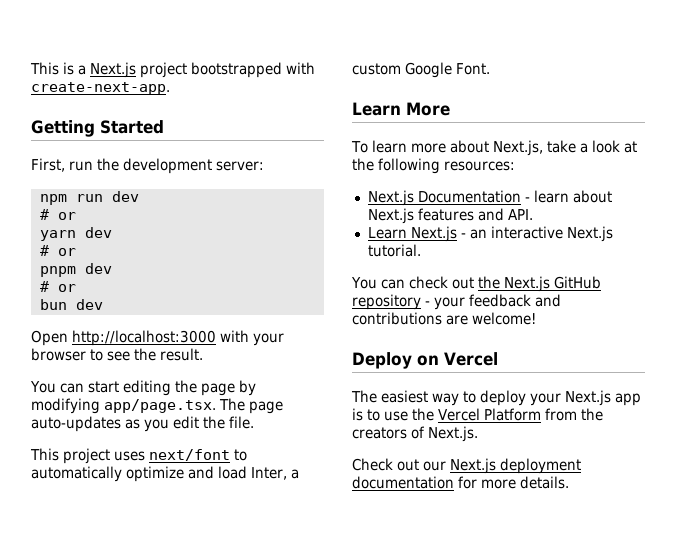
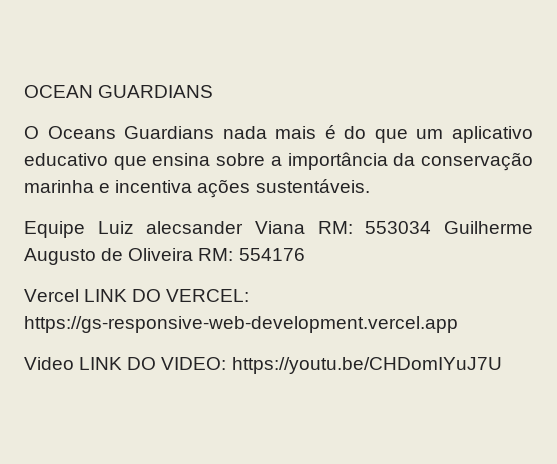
[30,62,315,78] [31,82,170,95] [31,120,164,137] [31,158,264,174] [39,191,139,205] [39,209,76,220] [39,227,112,241] [39,245,76,256] [39,263,112,277] [39,281,76,292] [39,299,103,310] [31,330,284,346] [31,348,203,361] [30,380,256,396] [31,398,283,414] [31,416,254,432] [30,448,247,464] [31,466,299,482] [352,62,490,78] [352,102,450,116] [351,140,637,156] [352,158,515,174] [367,190,612,206] [367,208,533,224] [367,226,613,242] [367,244,421,257] [351,276,601,292] [352,294,561,310] [352,312,536,325] [352,352,498,369] [351,390,641,406] [352,408,603,421] [352,426,478,442] [352,458,581,474] [352,476,569,489] This is a Next.js project bootstrapped with create-next-app. // Getting Started // First, run the development server: // npm run dev // # or // yarn dev // # or // pnpm dev // # or // bun dev // Open http://localhost:3000 with your browser to see the result. // You can start editing the page by modifying app/page.tsx. The page auto-updates as you edit the file. // This project uses next/font to automatically optimize and load Inter, a custom Google Font. // Learn More // To learn more about Next.js, take a look at the following resources: // Next.js Documentation - learn about Next.js features and API. // Learn Next.js - an interactive Next.js tutorial. // You can check out the Next.js GitHub repository - your feedback and contributions are welcome! // Deploy on Vercel // The easiest way to deploy your Next.js app is to use the Vercel Platform from the creators of Next.js. // Check out our Next.js deployment documentation for more details. -> [24,85,214,98] [24,125,533,143] [24,152,533,171] [24,179,370,198] [24,221,533,238] [24,248,305,265] [24,289,250,302] [24,316,458,333] [24,357,502,374] OCEAN GUARDIANS // O Oceans Guardians nada mais é do que um aplicativo educativo que ensina sobre a importância da conservação marinha e incentiva ações sustentáveis. // Equipe Luiz alecsander Viana RM: 553034 Guilherme Augusto de Oliveira RM: 554176 // Vercel LINK DO VERCEL: https://gs-responsive-web-development.vercel.app // Video LINK DO VIDEO: https://youtu.be/CHDomIYuJ7U

